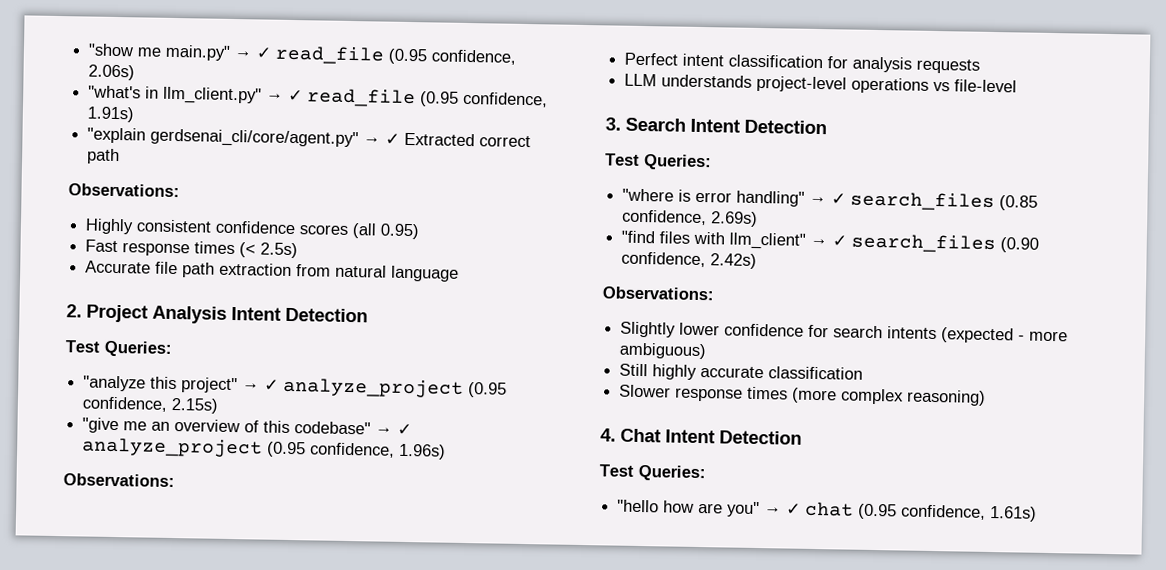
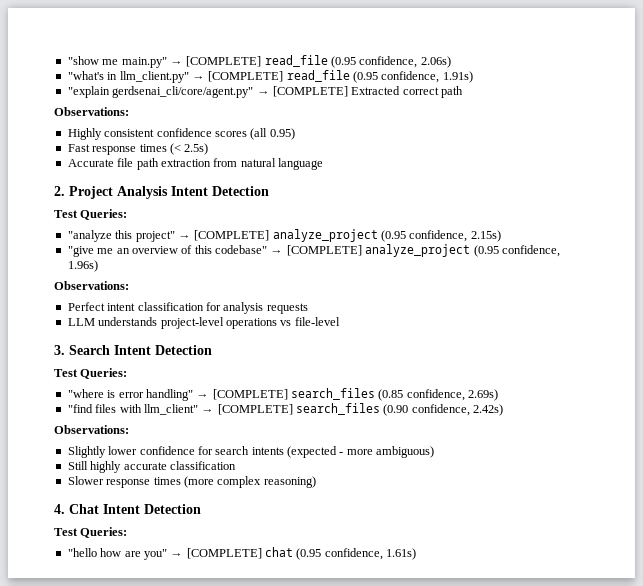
[256,47,273,59] ✓ -> [186,56,262,67] [COMPLETE]
[288,89,304,102] ✓ -> [208,71,284,82] [COMPLETE]
[385,133,401,145] ✓ -> [272,86,348,97] [COMPLETE]
[264,379,280,391] ✓ -> [194,230,270,241] [COMPLETE]
[397,423,413,436] ✓ -> [286,245,362,256] [COMPLETE]
[831,193,847,205] ✓ -> [212,389,288,400] [COMPLETE]
[832,235,848,247] ✓ -> [217,404,293,415] [COMPLETE]
[786,503,802,515] ✓ -> [186,548,262,559] [COMPLETE]

